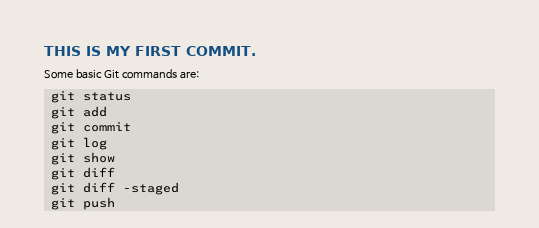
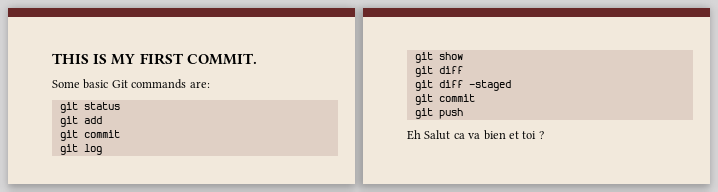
(179, 188) none -> [414,94,475,105] // git commit
(115, 203) none -> [407,130,544,140] // Eh Salut ca va bien et toi ?

